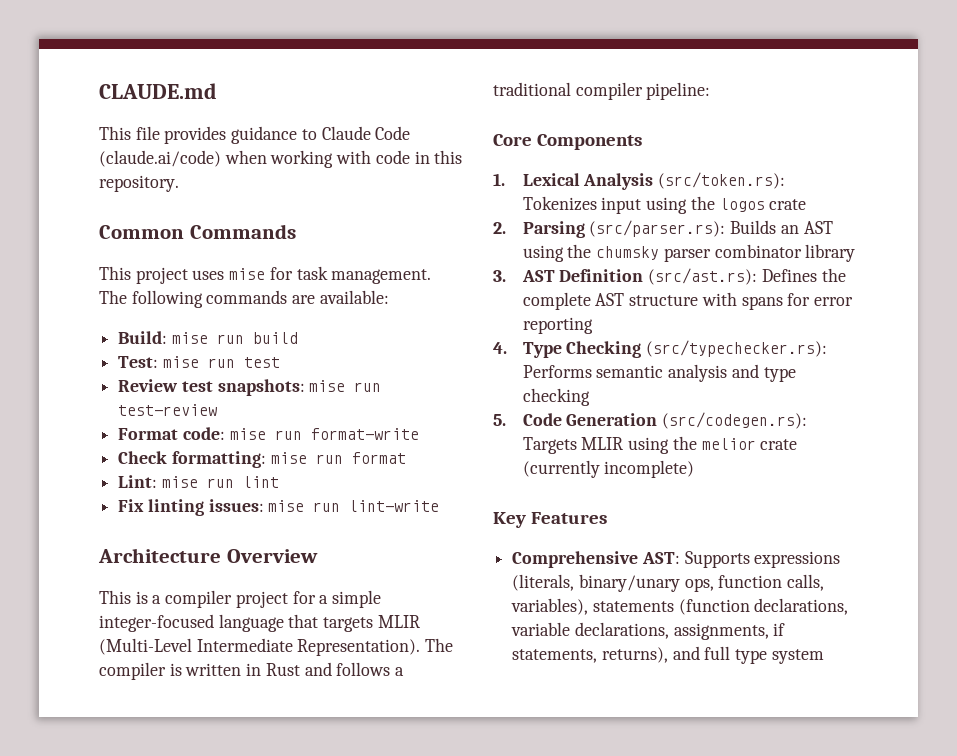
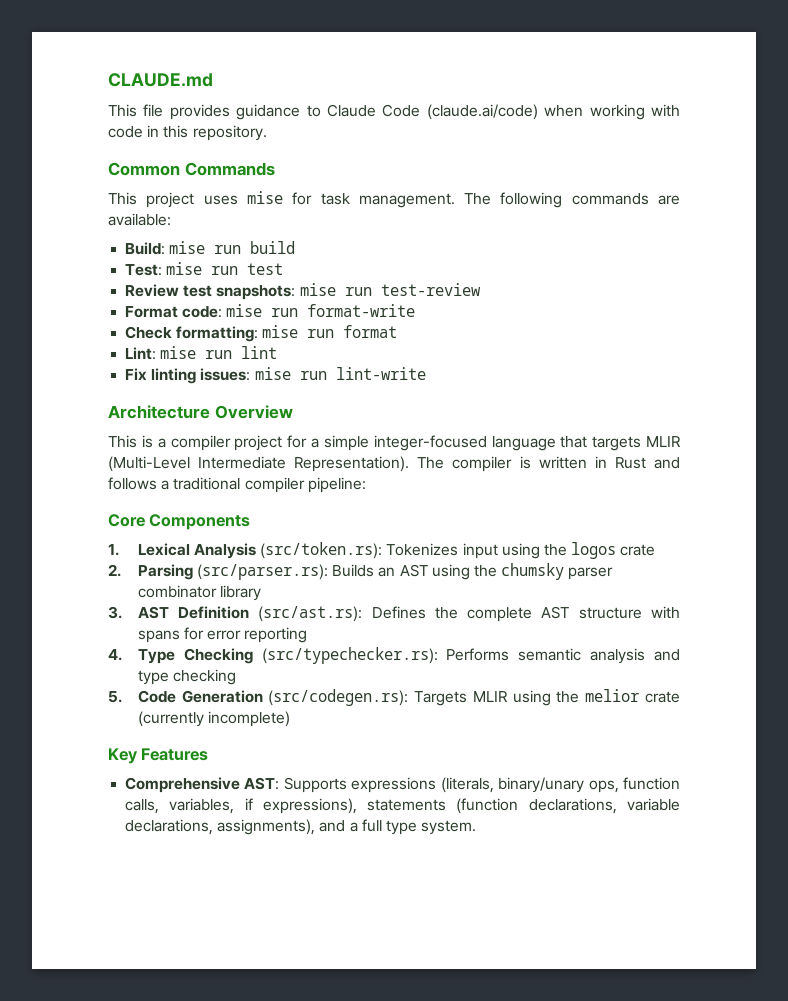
[511,598,589,615] variables), -> [169,798,357,814] variables, if expressions),
[673,623,786,640] [512,646,700,663] assignments, if statements, returns), and -> [217,819,358,835] assignments), and a
[771,649,824,664] system -> [421,820,477,835] system.

